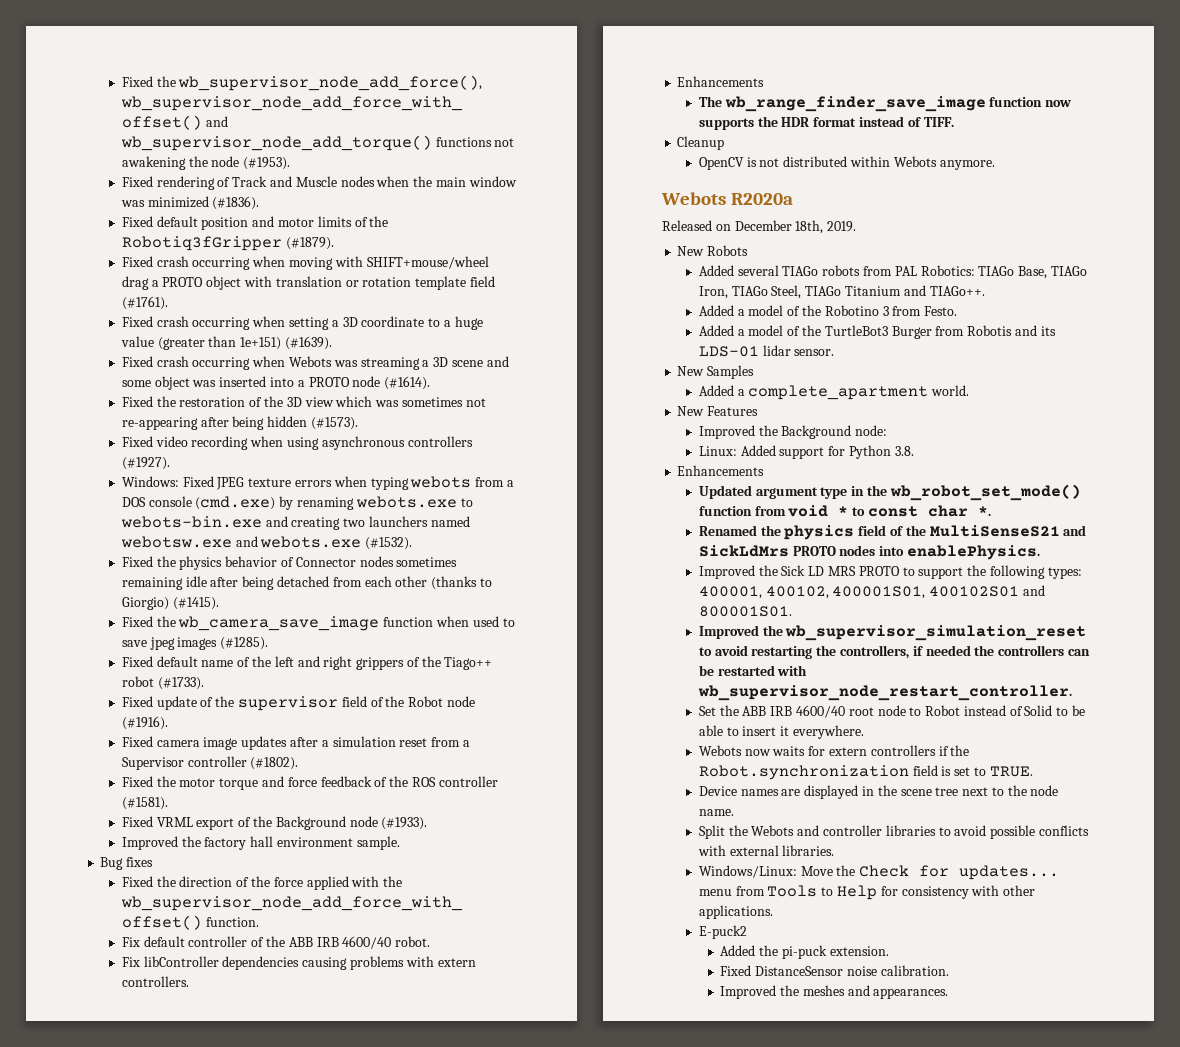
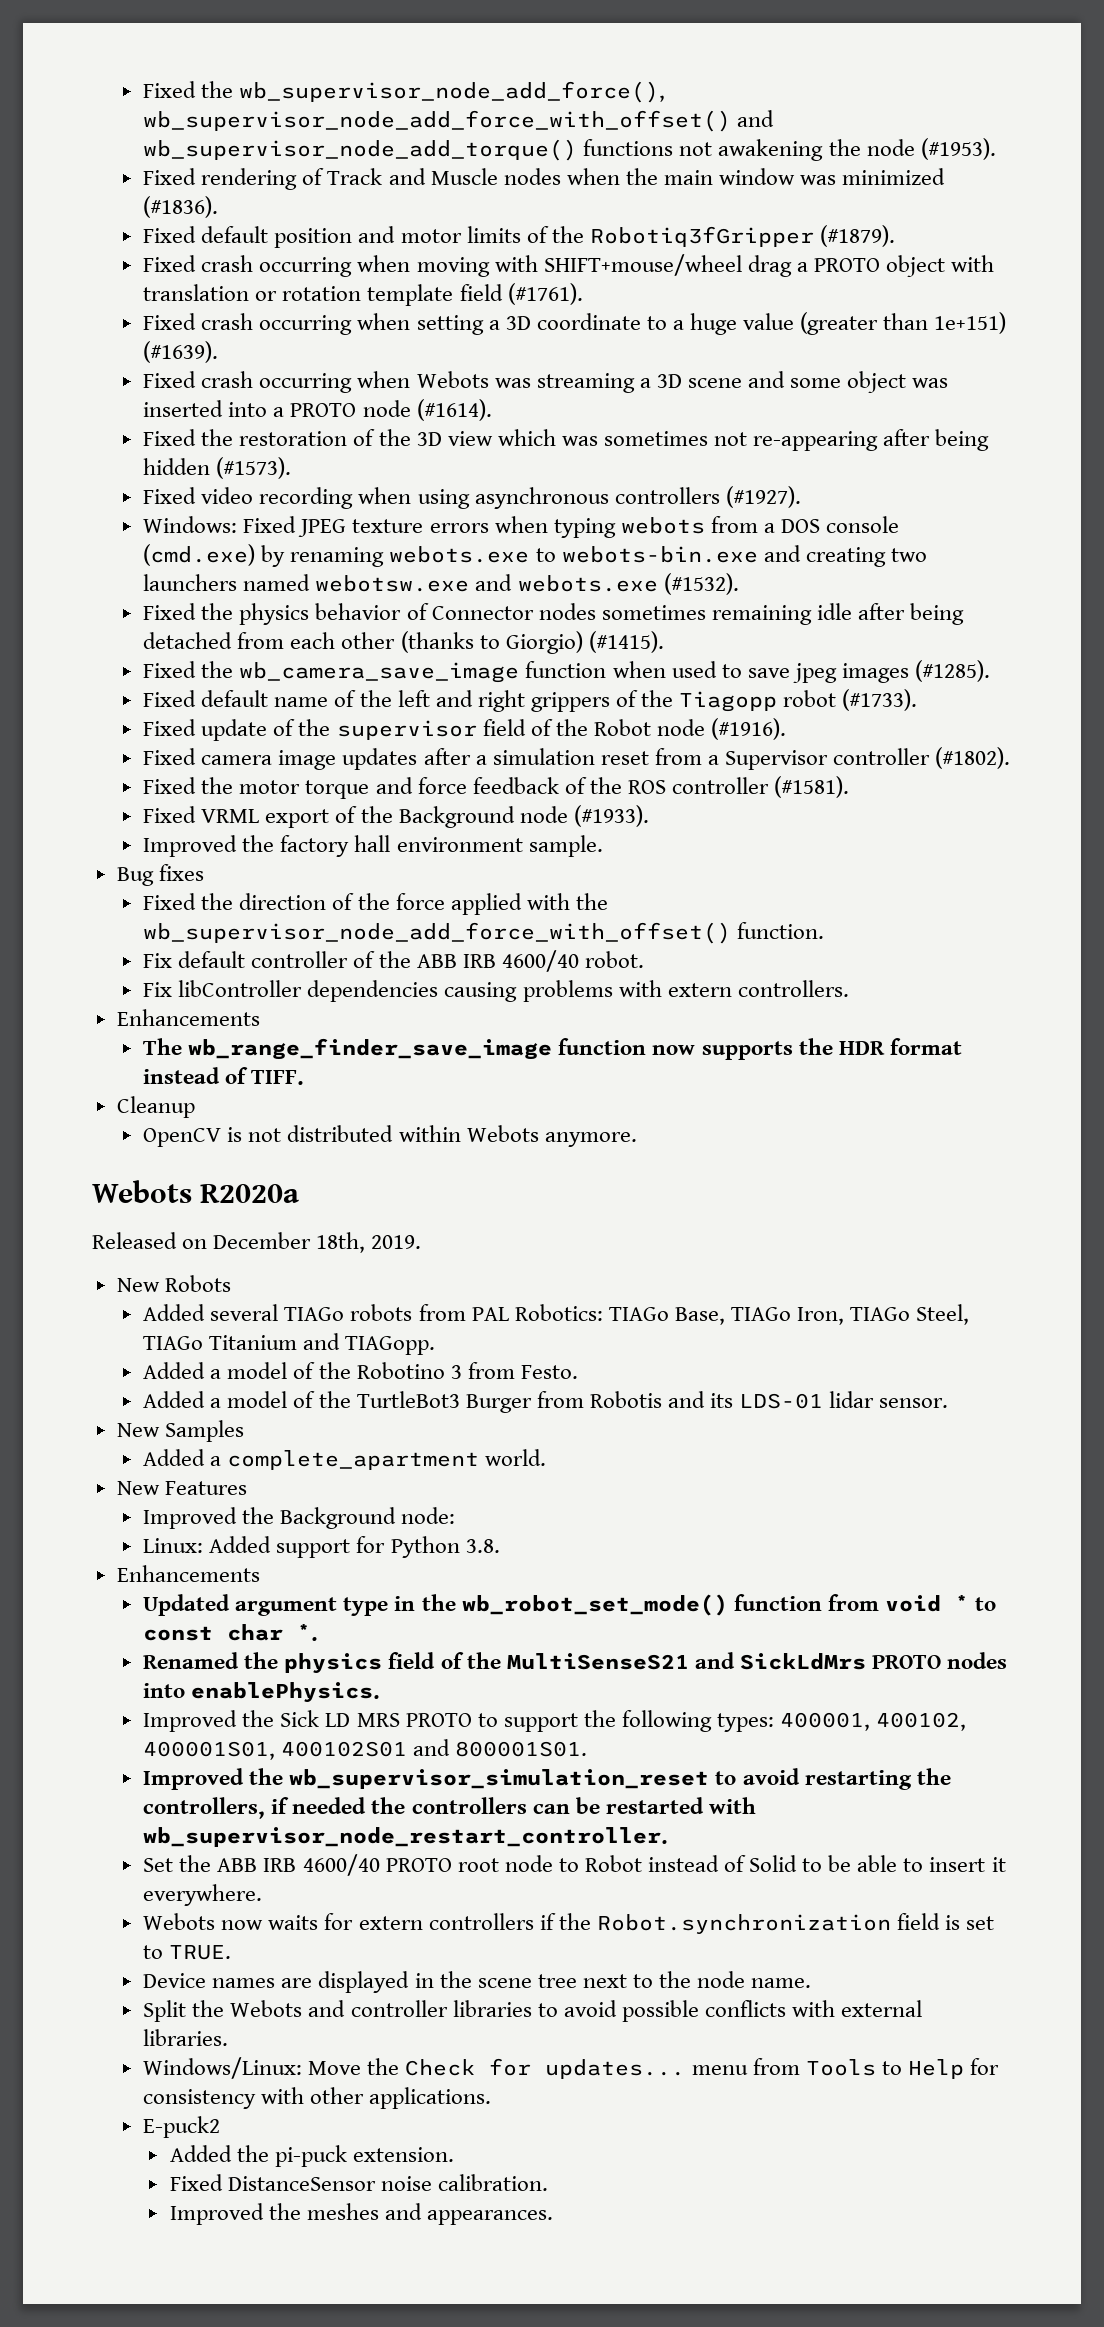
[444,657,493,670] Tiago++ -> [679,691,778,712] Tiagopp
[929,286,985,296] TIAGo++. -> [345,1336,436,1355] TIAGopp.
(845, 711) none -> [385,1858,452,1872] PROTO

